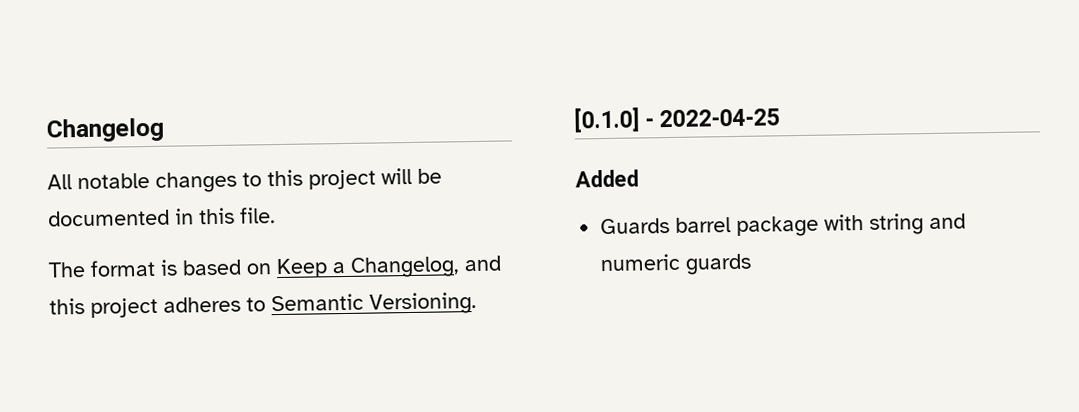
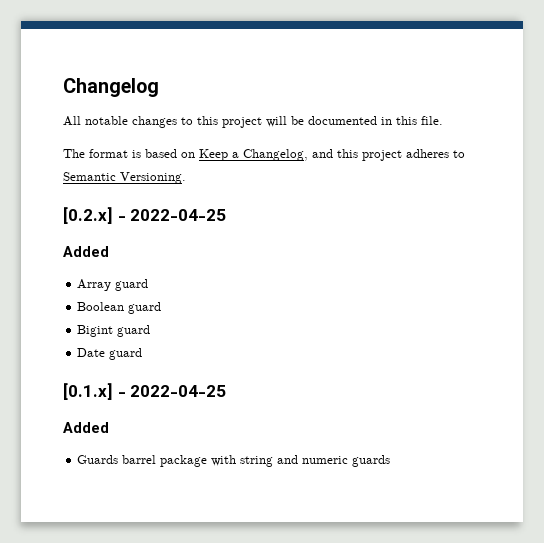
[574,107,640,133] [0.1.0] -> [63,207,227,224] [63,246,109,257] [77,279,149,291] [77,302,162,314] [77,325,151,337] [77,348,143,360] [63,383,113,400] [0.2.x] - 2022-04-25 // Added // Array guard // Boolean guard // Bigint guard // Date guard // [0.1.x]

